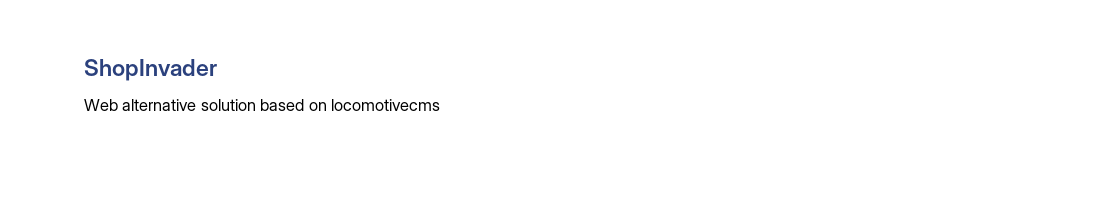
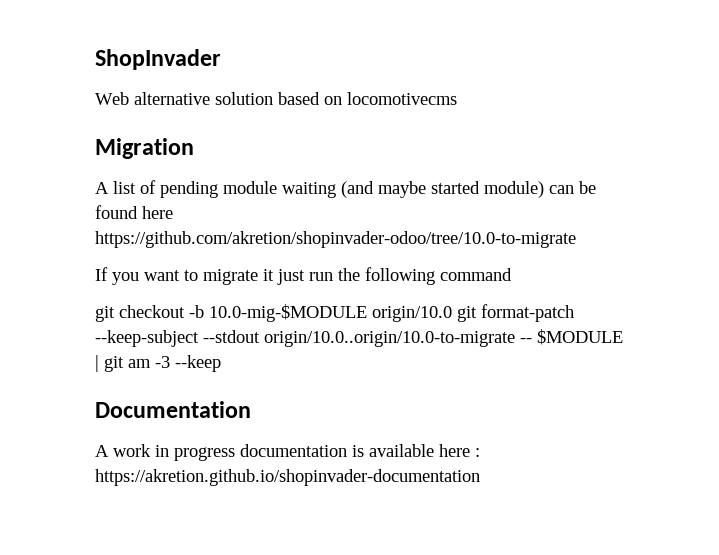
(441, 105) none -> [95,138,194,159] [95,180,596,198] [95,205,173,219] [95,231,576,248] [95,267,512,285] [95,304,574,322] [95,329,623,347] [95,355,221,372] [95,401,251,418] [95,444,480,461] [95,469,480,486] // Migration // A list of pending module waiting (and maybe started module) can be found here https://github.com/akretion/shopinvader-odoo/tree/10.0-to-migrate // If you want to migrate it just run the following command // git checkout -b 10.0-mig-$MODULE origin/10.0 git format-patch --keep-subject --stdout origin/10.0..origin/10.0-to-migrate -- $MODULE | git am -3 --keep // Documentation // A work in progress documentation is available here : https://akretion.github.io/shopinvader-documentation

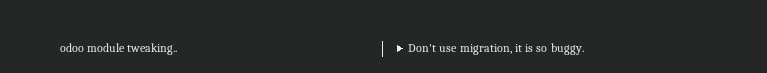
[95,49,221,70] [95,92,457,105] [95,138,194,159] [95,180,596,198] [95,205,173,219] [95,231,576,248] [95,267,512,285] [95,304,574,322] [95,329,623,347] [95,355,221,372] [95,401,251,418] [95,444,480,461] [95,469,480,486] ShopInvader // Web alternative solution based on locomotivecms // Migration // A list of pending module waiting (and maybe started module) can be found here https://github.com/akretion/shopinvader-odoo/tree/10.0-to-migrate // If you want to migrate it just run the following command // git checkout -b 10.0-mig-$MODULE origin/10.0 git format-patch --keep-subject --stdout origin/10.0..origin/10.0-to-migrate -- $MODULE | git am -3 --keep // Documentation // A work in progress documentation is available here : https://akretion.github.io/shopinvader-documentation -> [60,43,178,55] [408,43,584,55] odoo module tweaking.. // Don't use migration, it is so buggy.

